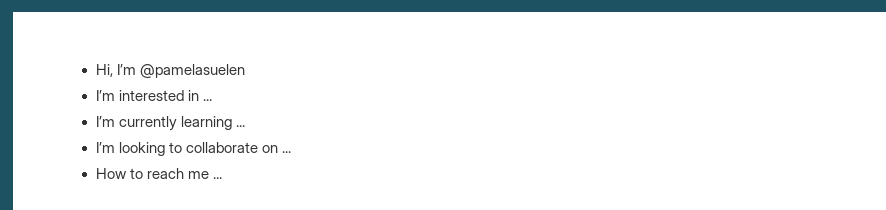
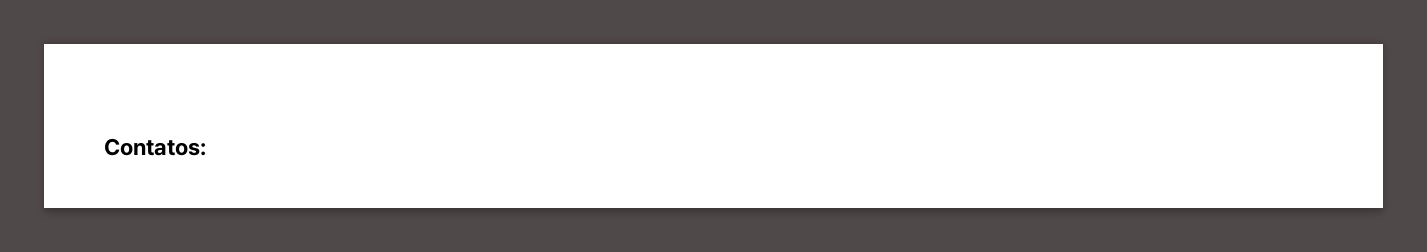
[95,64,245,78] [95,90,212,101] [95,116,245,131] [95,142,291,156] [95,168,222,179] Hi, I’m @pamelasuelen // I’m interested in ... // I’m currently learning ... // I’m looking to collaborate on ... // How to reach me ... -> [104,138,206,156] Contatos:

